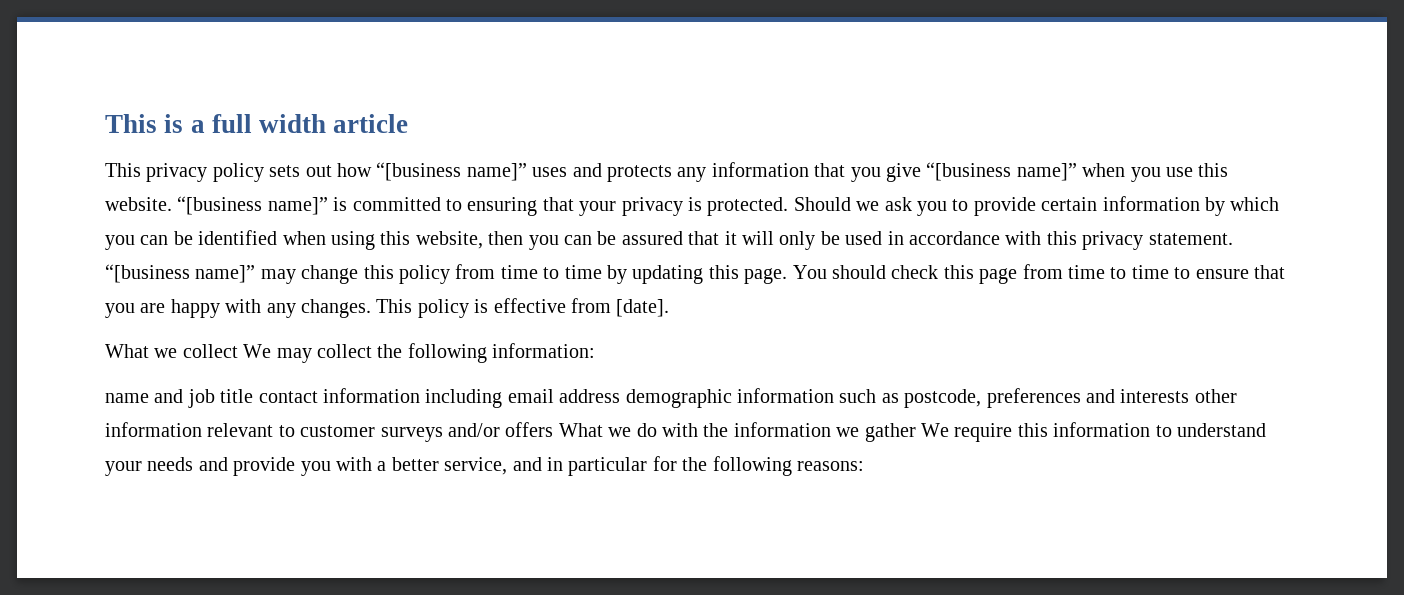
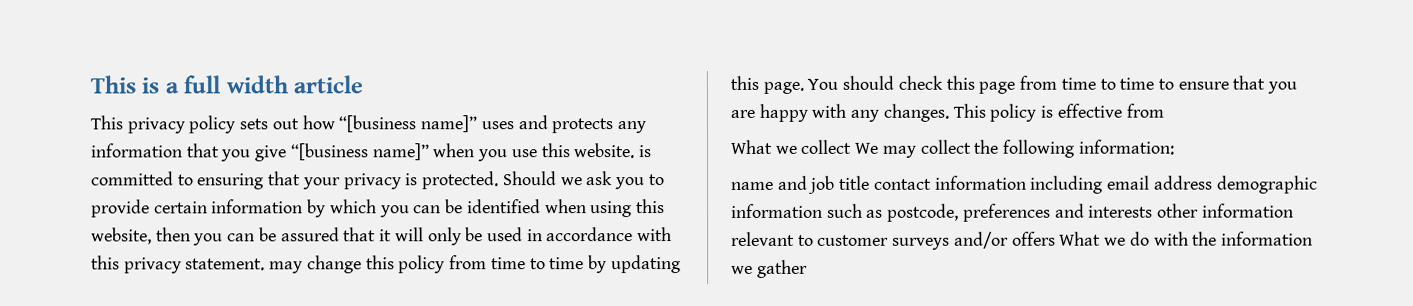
[177,196,328,215] “[business name]” -> (636, 151) none
[105,264,256,283] “[business name]” -> (266, 264) none
[616,299,670,317] [date]. -> (1164, 110) none
[920,422,1266,442] [105,456,864,476] We require this information to understand your needs and provide you with a better service, and in particular for the following reasons: -> (808, 268) none

